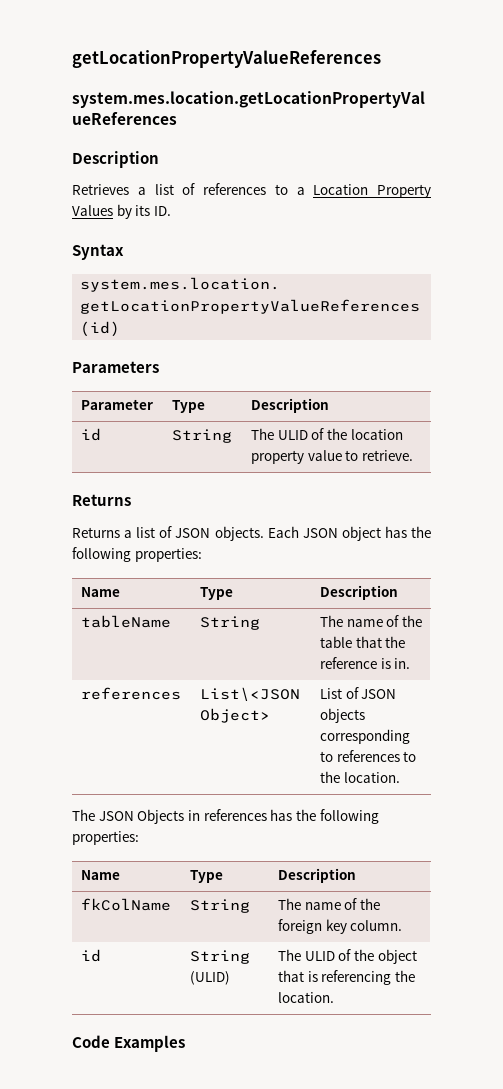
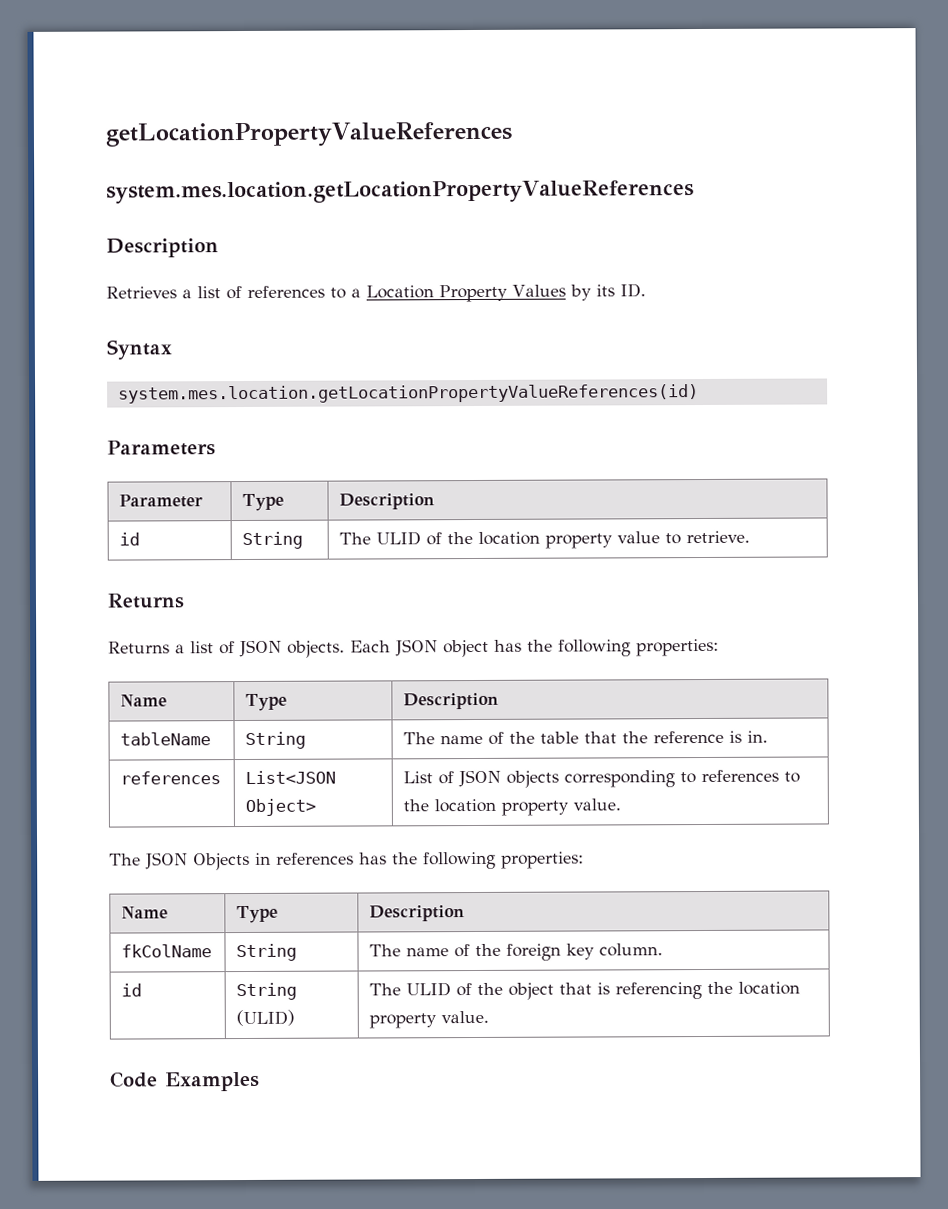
[200,687,301,701] List\<JSON -> [245,770,337,784] List<JSON
[343,772,400,783] location. -> [434,798,622,816] location property value.
[278,992,335,1003] location. -> [738,981,801,995] [369,1010,490,1029] location property value.

